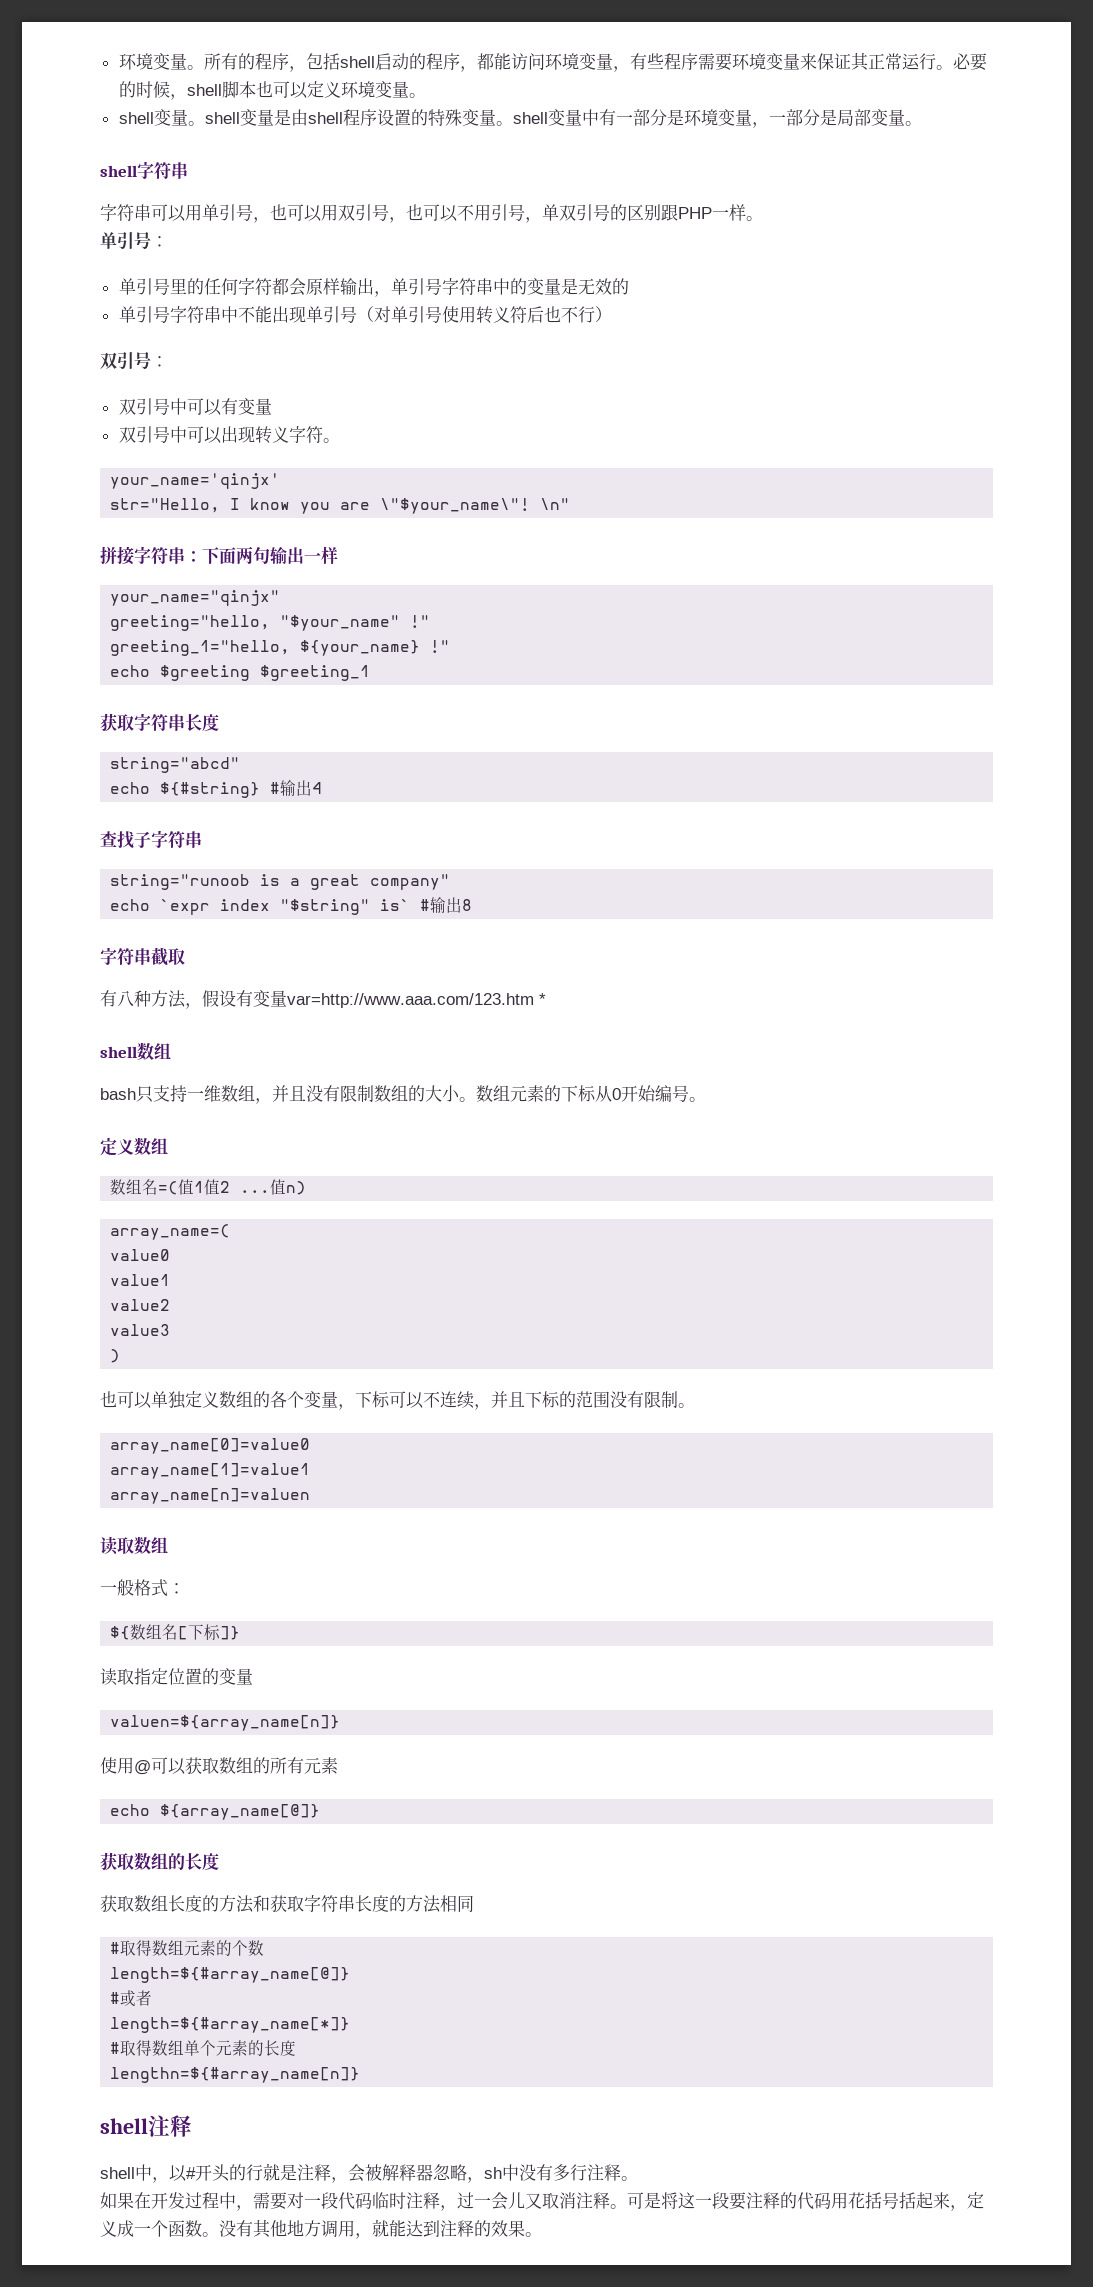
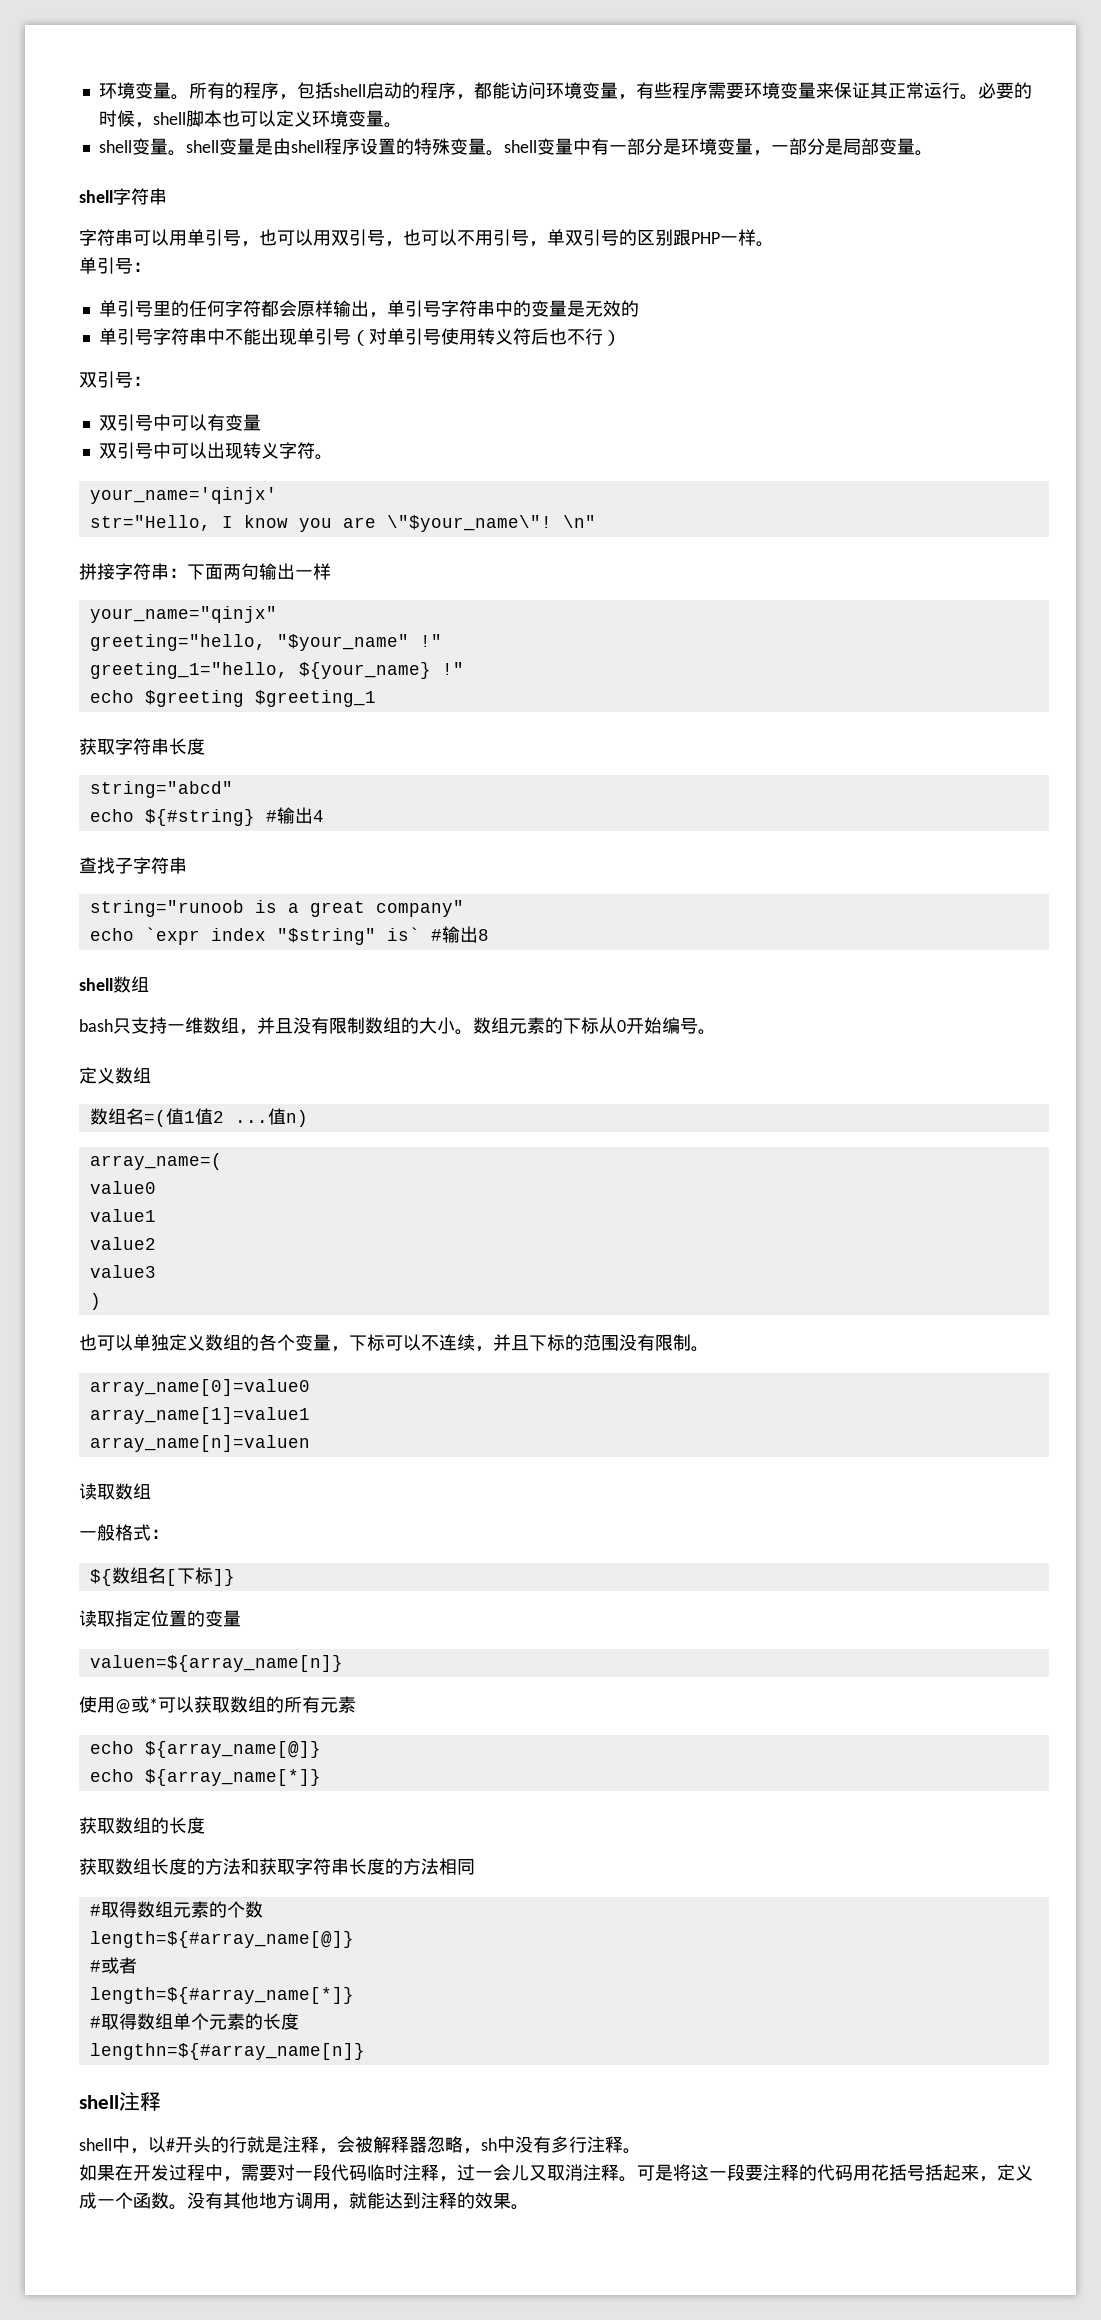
[100,947,185,966] [100,990,546,1009] // 字符串截取 // 有八种方法，假设有变量var=http://www.aaa.com/123.htm * -> (489, 935) none
(151, 1767) none -> [131,1696,158,1713] 或*
(321, 1812) none -> [89,1769,321,1786] // echo ${array_name[*]}

